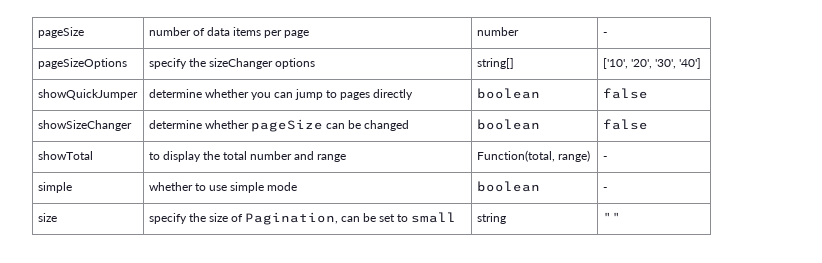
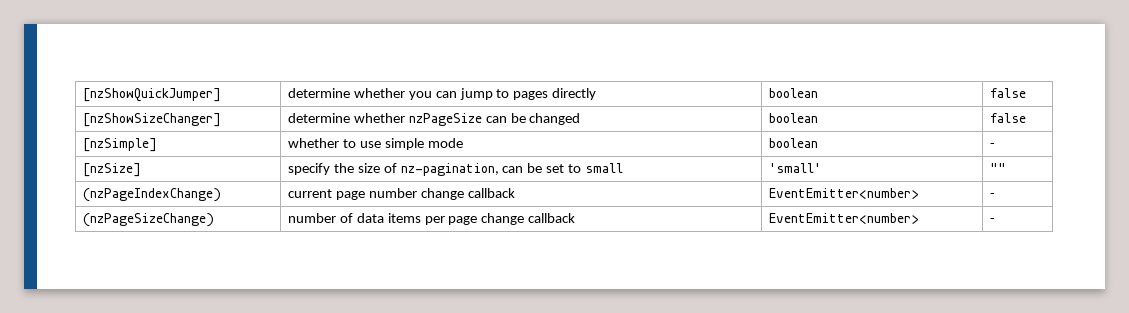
[37,27,84,38] [148,27,310,38] [476,27,519,36] [602,32,607,36] [37,58,127,69] [148,58,315,69] [476,58,514,69] [602,58,701,69] [37,89,138,100] pageSize | number of data items per page | number | - // pageSizeOptions | specify the sizeChanger options | string[] | ['10', '20', '30', '40'] // showQuickJumper -> [82,88,221,102] [nzShowQuickJumper]
[37,120,132,131] [148,119,323,132] showSizeChanger | determine whether pageSize -> [82,113,221,127] [287,113,482,126] [nzShowSizeChanger] | determine whether nzPageSize
[37,151,93,160] [148,151,347,162] [476,150,590,162] [602,156,607,160] [37,182,72,193] showTotal | to display the total number and range | Function(total, range) | - // simple -> [82,138,157,152] [nzSimple]
[37,213,57,222] size -> [82,163,141,177] [nzSize]
[244,212,338,225] Pagination, -> [400,163,499,176] nz-pagination,
[476,213,506,224] string -> [768,163,821,173] 'small'
(621, 217) none -> [82,188,221,202] [287,188,515,200] [768,188,919,199] [989,193,995,198] [82,213,214,227] [287,213,576,225] [768,213,919,224] [989,218,995,223] // (nzPageIndexChange) | current page number change callback | EventEmitter<number> | - // (nzPageSizeChange) | number of data items per page change callback | EventEmitter<number> | -

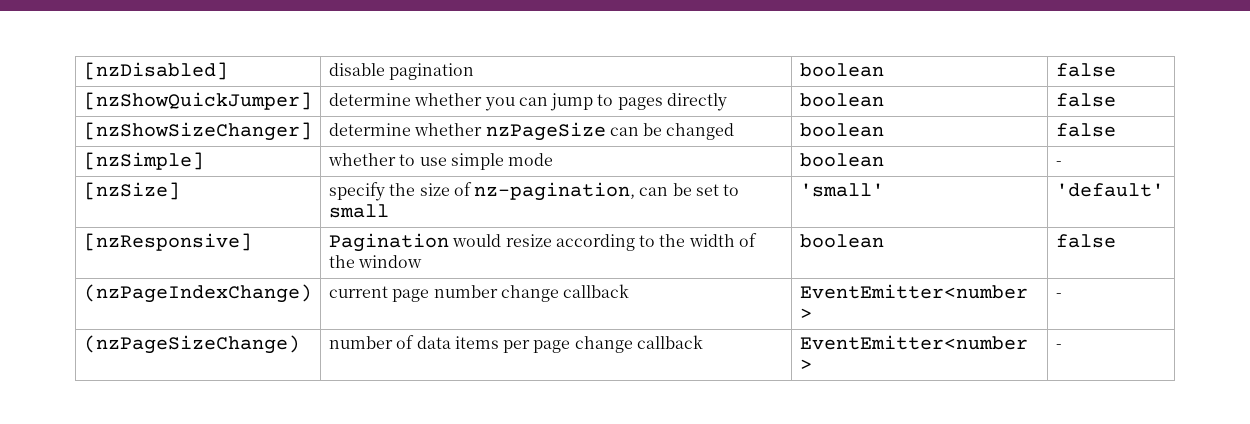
(82, 95) none -> [83,62,228,80] [328,63,475,80] [799,63,884,77] [1055,63,1116,77] [nzDisabled] | disable pagination | boolean | false //
[989,163,1006,173] "" -> [1055,183,1164,197] [83,233,252,251] [328,233,758,252] [328,255,423,268] [799,234,884,248] [1055,234,1116,248] 'default' // [nzResponsive] | Pagination would resize according to the width of the window | boolean | false

